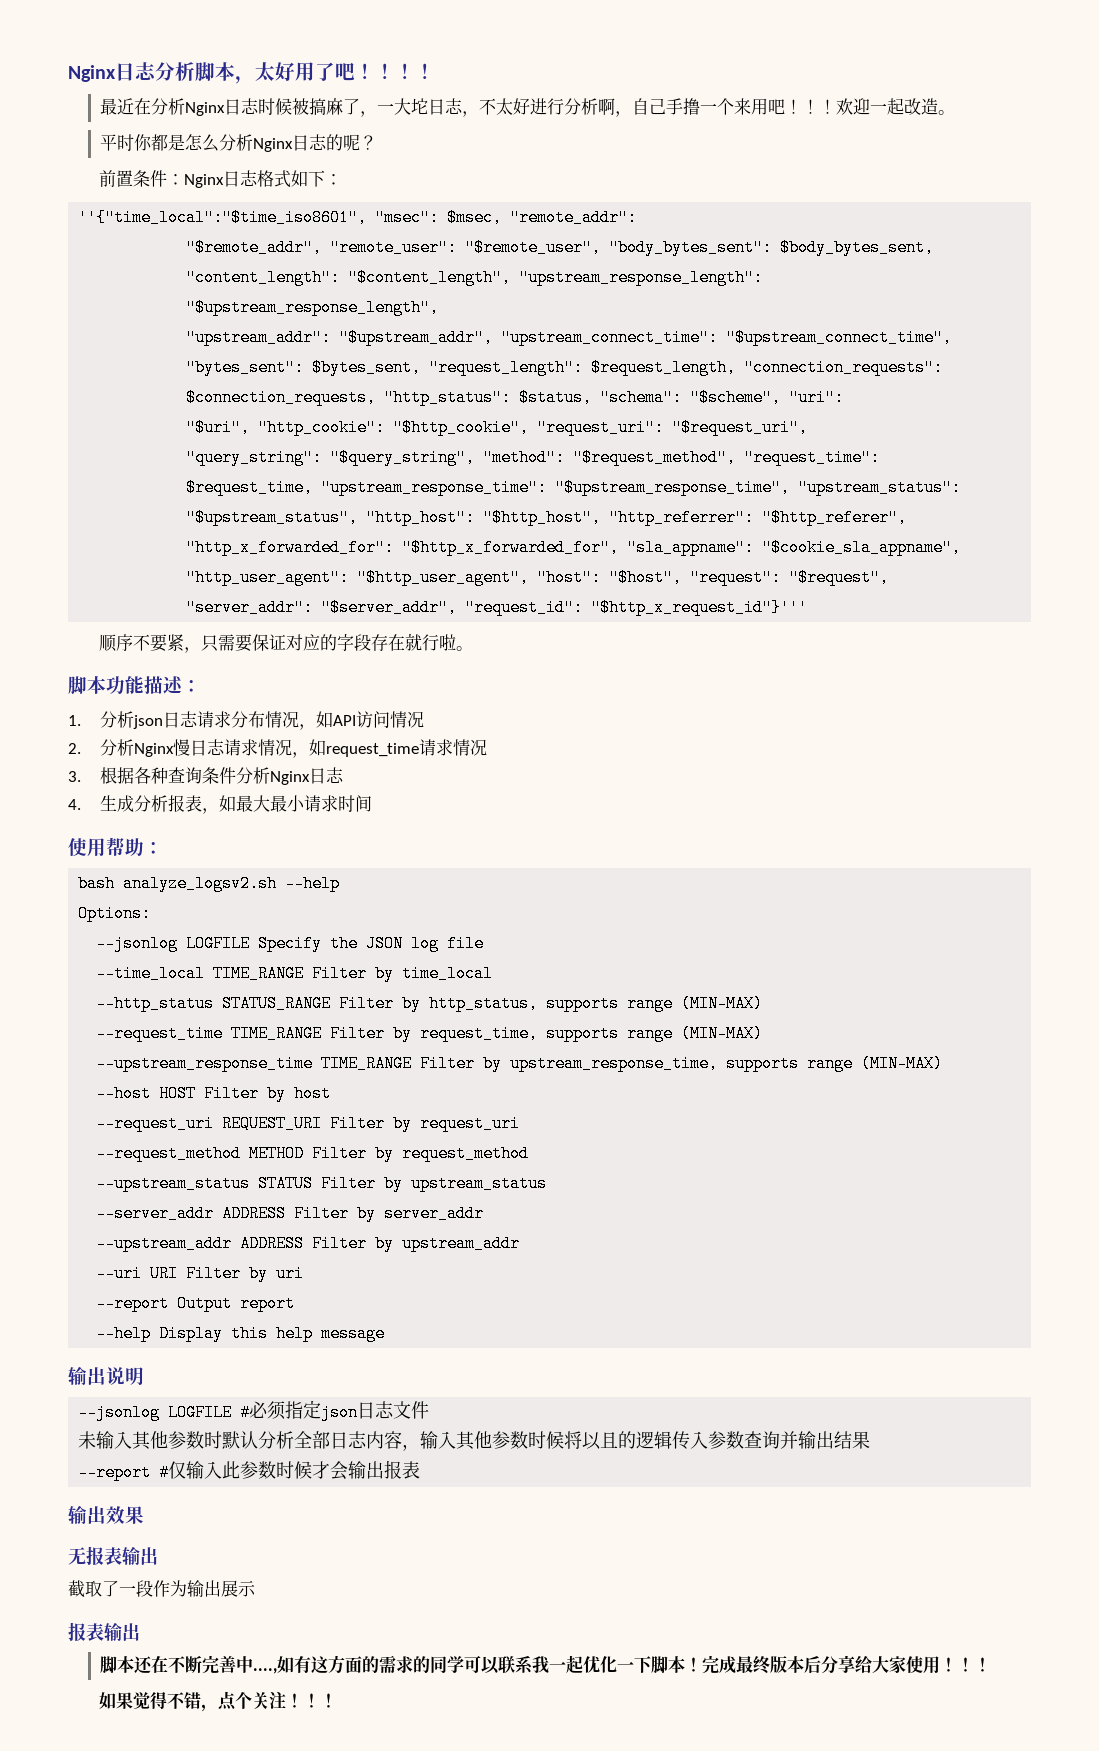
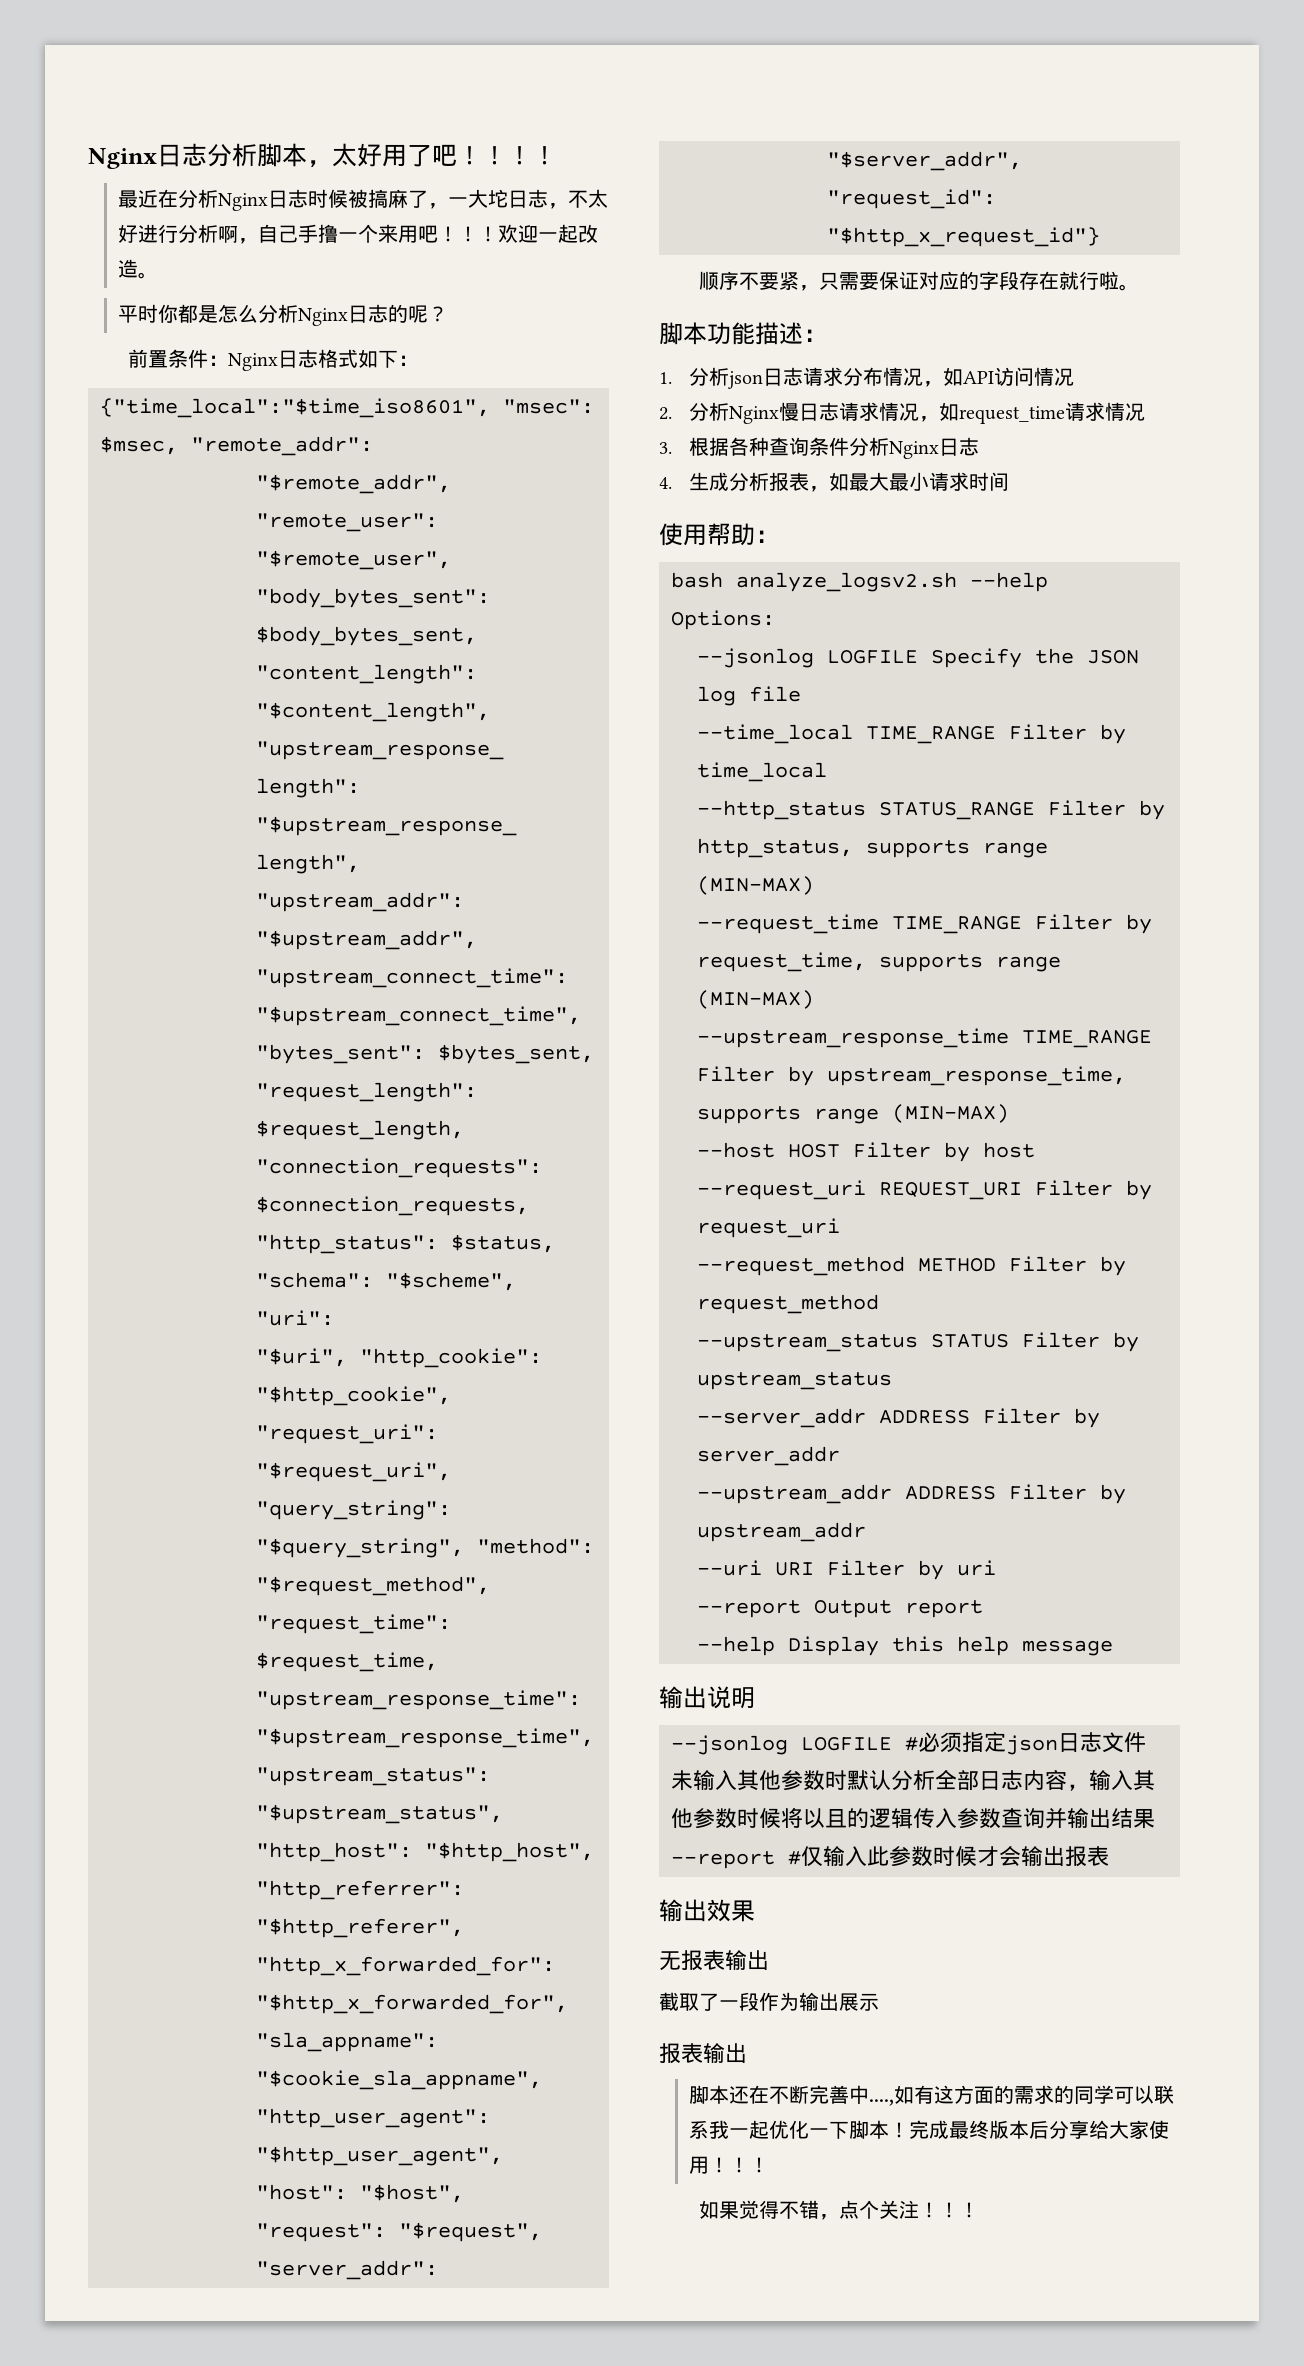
[78,209,368,226] ''{"time_local":"$time_iso8601", -> [100,398,490,418] {"time_local":"$time_iso8601",
[591,599,809,616] "$http_x_request_id"}''' -> [827,227,1100,247] "$http_x_request_id"}

